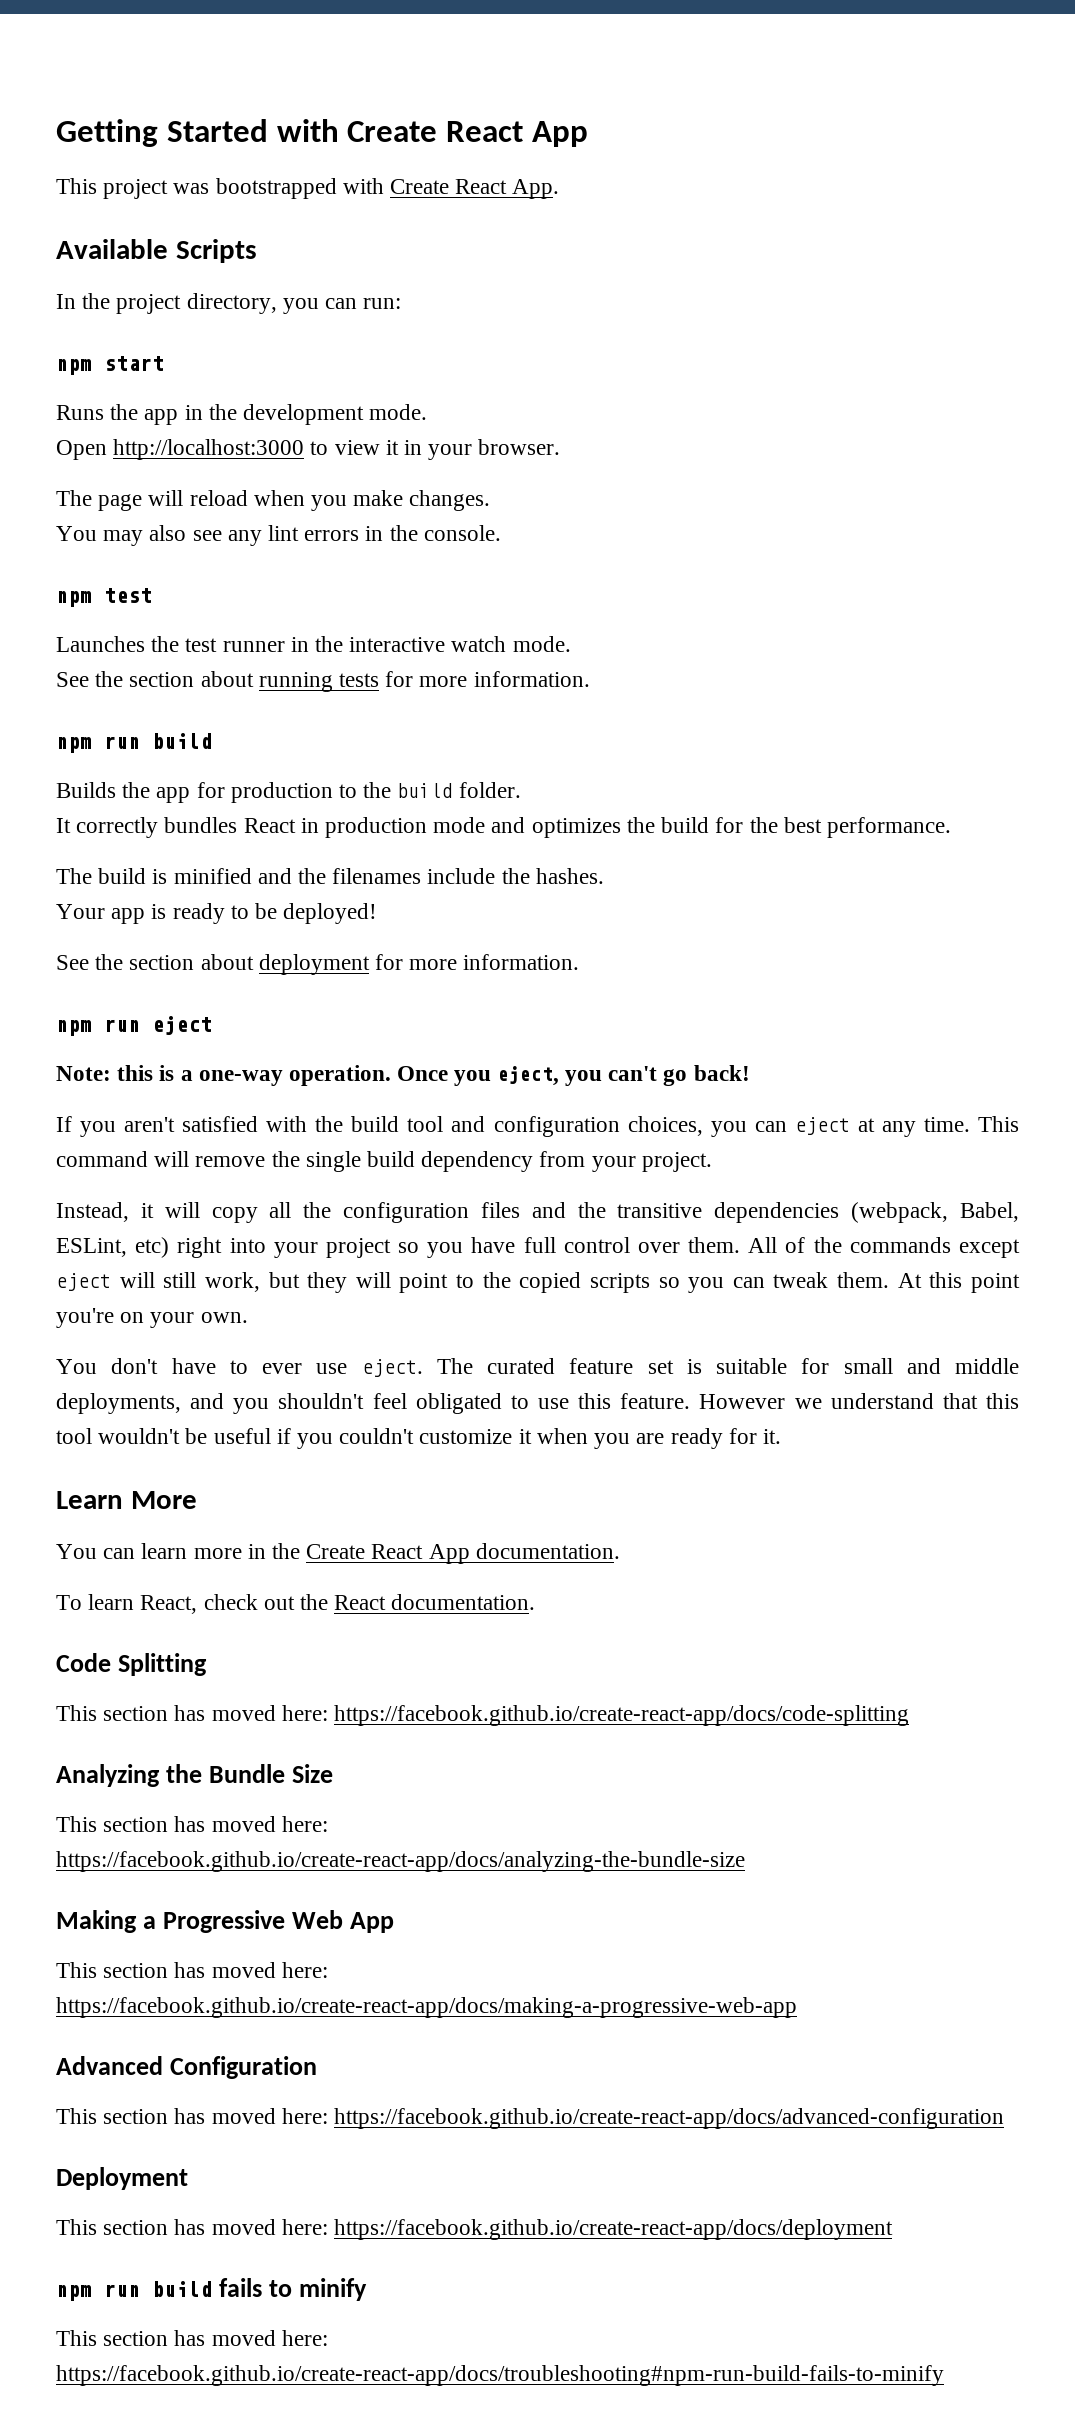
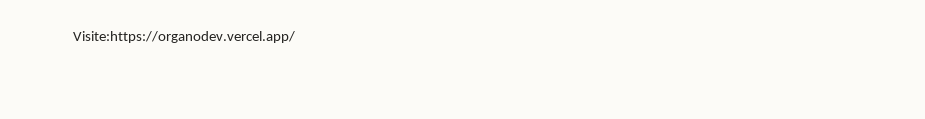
[56,119,588,147] [56,178,560,199] [56,239,257,263] [56,293,402,314] [56,356,164,375] [56,404,428,425] [56,439,561,460] [56,490,491,511] [56,525,501,546] [56,588,152,607] [56,636,571,652] [56,671,590,692] [56,733,212,753] [56,782,521,803] [56,817,951,838] [56,868,604,884] [56,903,378,924] [56,954,580,975] [56,1016,212,1036] [56,1065,750,1086] [56,1116,1019,1137] [56,1151,712,1172] [56,1202,1019,1223] [56,1237,1020,1258] [56,1272,1021,1293] [56,1308,248,1328] [56,1358,1019,1377] [56,1393,1019,1414] [56,1428,781,1449] [56,1491,197,1509] [56,1543,620,1564] [56,1594,536,1614] [56,1653,208,1676] [56,1705,910,1726] [56,1764,334,1787] [56,1816,328,1832] [56,1851,745,1872] [56,1910,395,1933] [56,1962,328,1978] [56,1997,797,2018] [56,2056,318,2079] [56,2108,1005,2129] [56,2167,188,2190] [56,2219,894,2240] [56,2278,368,2301] [56,2330,328,2346] [56,2365,944,2386] Getting Started with Create React App // This project was bootstrapped with Create React App. // Available Scripts // In the project directory, you can run: // npm start // Runs the app in the development mode. // Open http://localhost:3000 to view it in your browser. // The page will reload when you make changes. // You may also see any lint errors in the console. // npm test // Launches the test runner in the interactive watch mode. // See the section about running tests for more information. // npm run build // Builds the app for production to the build folder. // It correctly bundles React in production mode and optimizes the build for the best performance. // The build is minified and the filenames include the hashes. // Your app is ready to be deployed! // See the section about deployment for more information. // npm run eject // Note: this is a one-way operation. Once you eject, you can't go back! // If you aren't satisfied with the build tool and configuration choices, you can eject at any time. This command will remove the single build dependency from your project. // Instead, it will copy all the configuration files and the transitive dependencies (webpack, Babel, ESLint, etc) right into your project so you have full control over them. All of the commands except eject will still work, but they will point to the copied scripts so you can tweak them. At this point you're on your own. // You don't have to ever use eject. The curated feature set is suitable for small and middle deployments, and you shouldn't feel obligated to use this feature. However we understand that this tool wouldn't be useful if you couldn't customize it when you are ready for it. // Learn More // You can learn more in the Create React App documentation. // To learn React, check out the React documentation. // Code Splitting // This section has moved here: https://facebook.github.io/create-react-app/docs/code-splitting // Analyzing the Bundle Size // This section has moved here: https://facebook.github.io/create-react-app/docs/analyzing-the-bundle-size // Making a Progressive Web App // This section has moved here: https://facebook.github.io/create-react-app/docs/making-a-progressive-web-app // Advanced Configuration // This section has moved here: https://facebook.github.io/create-react-app/docs/advanced-configuration // Deployment // This section has moved here: https://facebook.github.io/create-react-app/docs/deployment // npm run build fails to minify // This section has moved here: https://facebook.github.io/create-react-app/docs/troubleshooting#npm-run-build-fails-to-minify -> [73,31,295,43] Visite:https://organodev.vercel.app/

